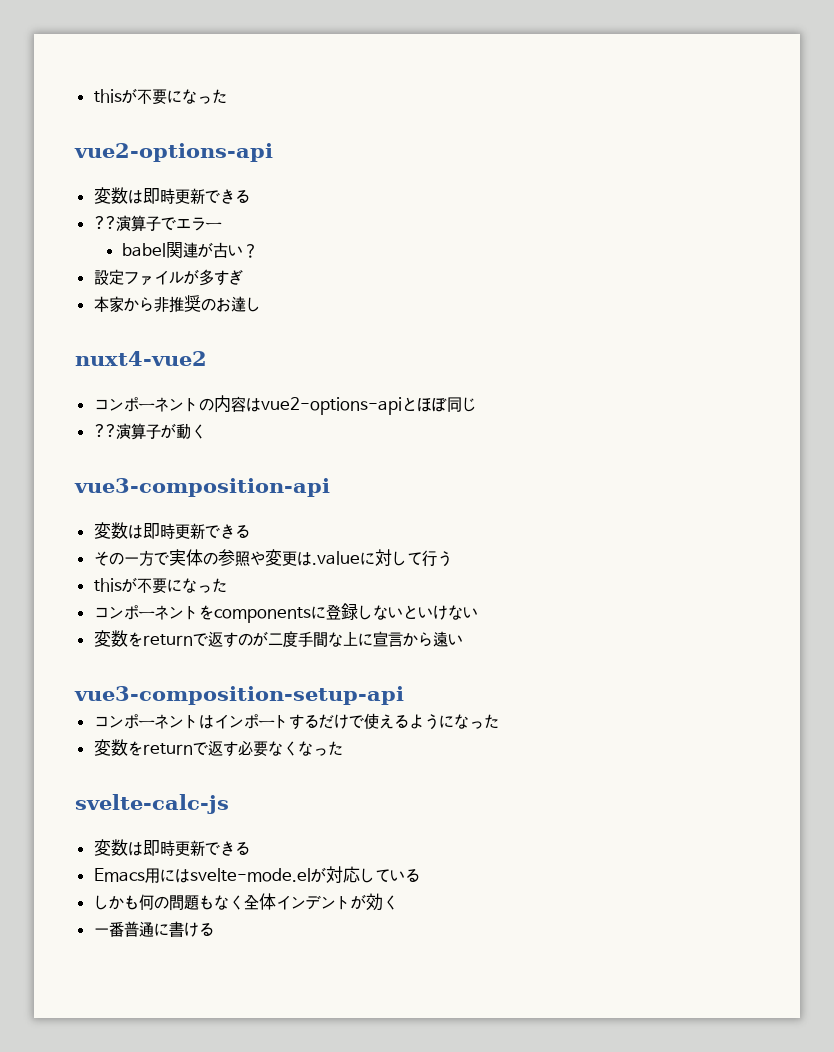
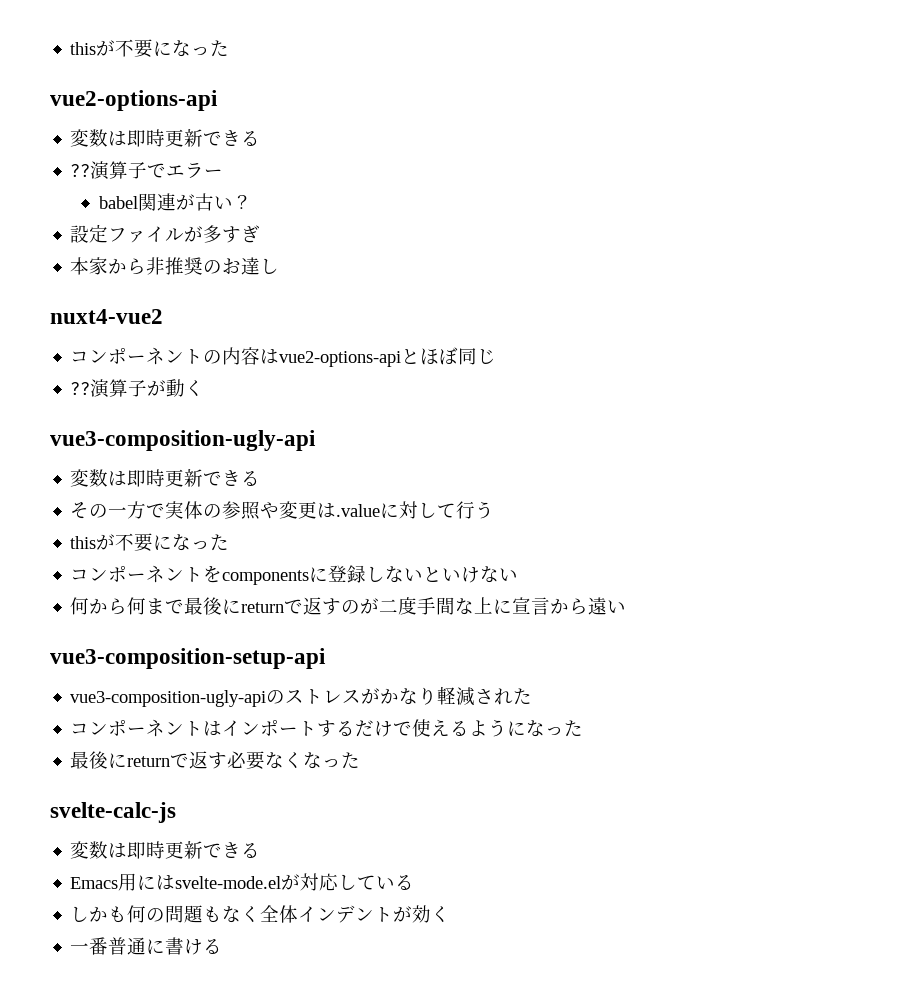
[74,478,330,497] vue3-composition-api -> [50,430,316,451] vue3-composition-ugly-api
[93,630,143,647] 変数を -> [70,597,242,615] 何から何まで最後に
(404, 695) none -> [70,686,533,707] // vue3-composition-ugly-apiのストレスがかなり軽減された
[93,739,143,756] 変数を -> [70,751,128,769] 最後に

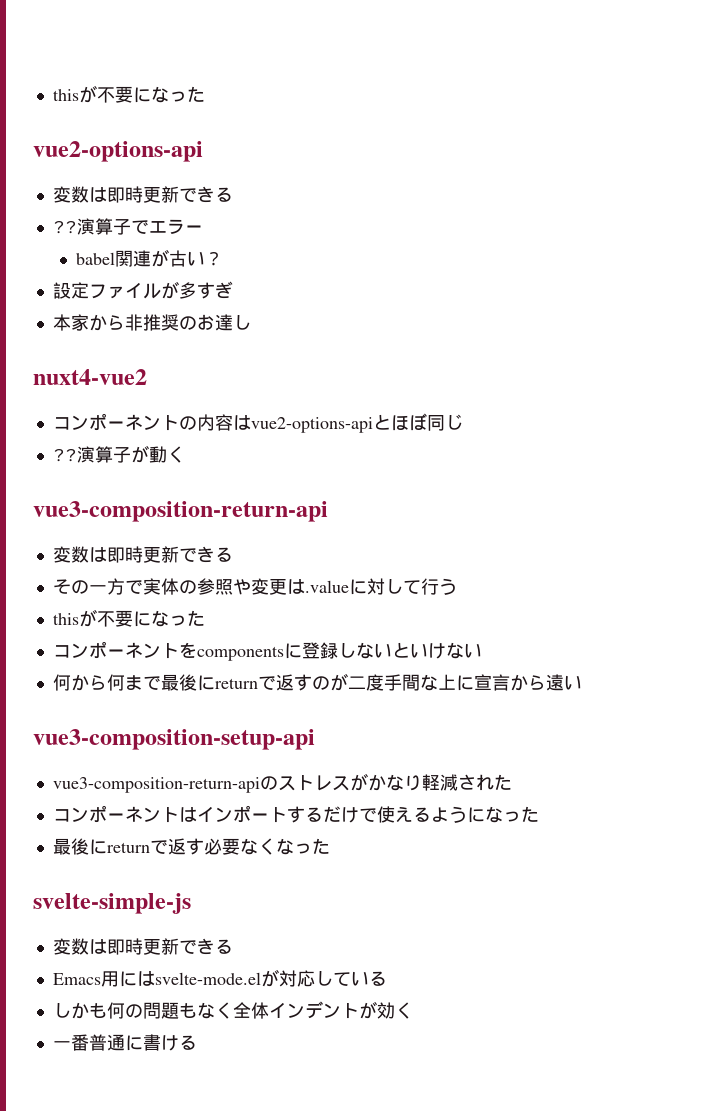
[50,430,316,451] vue3-composition-ugly-api -> [33,501,328,522] vue3-composition-return-api
[70,690,267,707] vue3-composition-ugly-api -> [52,777,260,793] vue3-composition-return-api
[50,802,176,823] svelte-calc-js -> [33,893,191,914] svelte-simple-js

